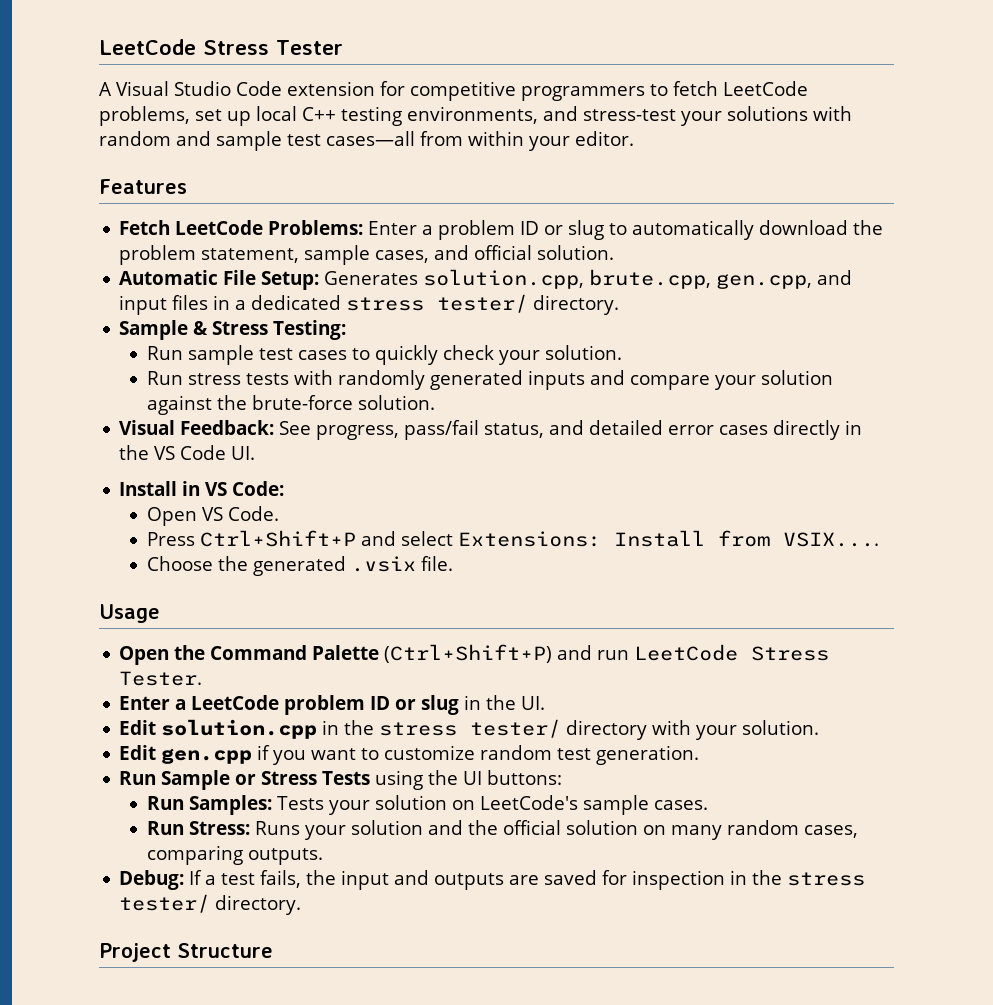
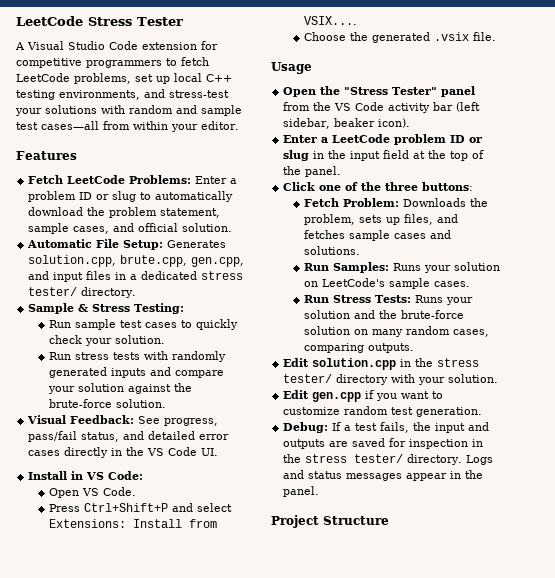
[210,644,830,663] [119,671,203,686] Command Palette (Ctrl+Shift+P) and run LeetCode Stress Tester. -> [344,86,476,97] [283,102,481,113] [283,118,411,129] "Stress Tester" panel from the VS Code activity bar (left sidebar, beaker icon).
[521,696,546,710] UI. -> [350,150,485,161] [283,166,342,177] [283,182,474,191] [303,198,488,207] [303,214,458,225] [303,230,451,241] [303,246,360,255] [303,262,500,273] [303,278,470,289] [303,295,473,305] [303,310,464,319] [303,326,489,337] [303,343,414,353] input field at the top of the panel. // Click one of the three buttons: // Fetch Problem: Downloads the problem, sets up files, and fetches sample cases and solutions. // Run Samples: Runs your solution on LeetCode's sample cases. // Run Stress Tests: Runs your solution and the brute-force solution on many random cases, comparing outputs.
[119,770,563,790] [146,795,708,815] [146,820,858,840] [146,845,323,865] // Run Sample or Stress Tests using the UI buttons: // Run Samples: Tests your solution on LeetCode's sample cases. // Run Stress: Runs your solution and the official solution on many random cases, comparing outputs. -> (483, 412) none
(302, 905) none -> [466,455,494,465] [283,470,484,481] [283,486,320,497] Logs and status messages appear in the panel.

